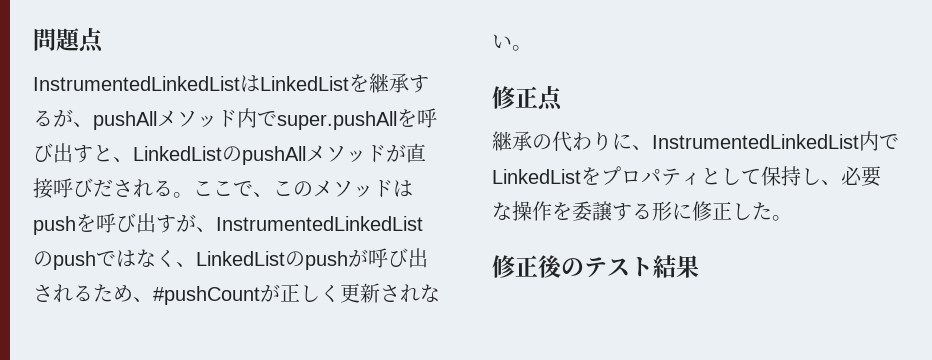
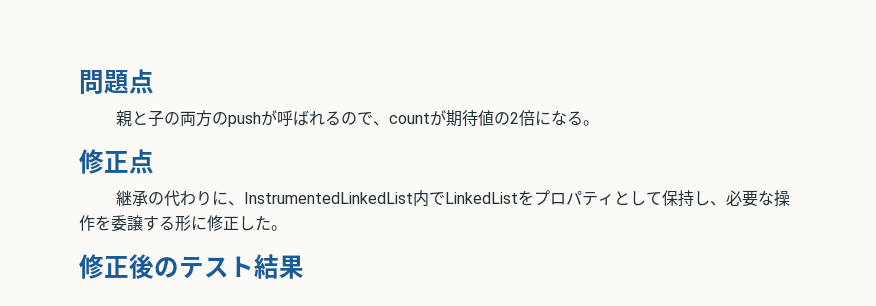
[33,73,429,93] [33,108,437,130] [33,143,426,165] [33,178,413,199] [33,213,423,235] [33,248,428,270] [33,283,440,305] [492,34,512,49] InstrumentedLinkedListはLinkedListを継承するが、pushAllメソッド内でsuper.pushAllを呼び出すと、LinkedListのpushAllメソッドが直接呼びだされる。ここで、このメソッドはpushを呼び出すが、InstrumentedLinkedListのpushではなく、LinkedListのpushが呼び出されるため、#pushCountが正しく更新されない -> [115,110,583,127] 親と子の両方のpushが呼ばれるので、countが期待値の2倍になる

